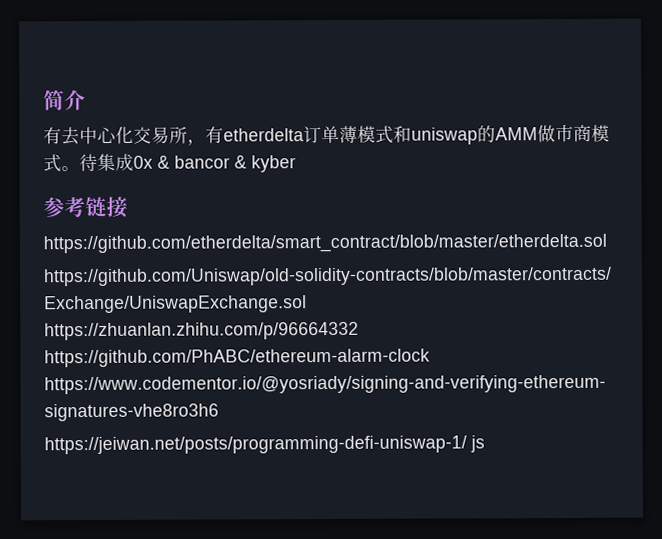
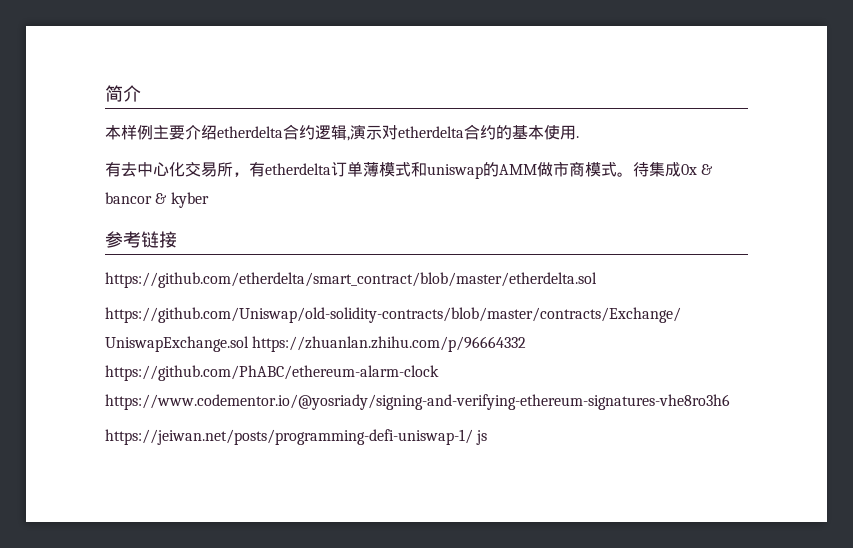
(86, 100) none -> [105,124,579,141] // 本样例主要介绍etherdelta合约逻辑,演示对etherdelta合约的基本使用.

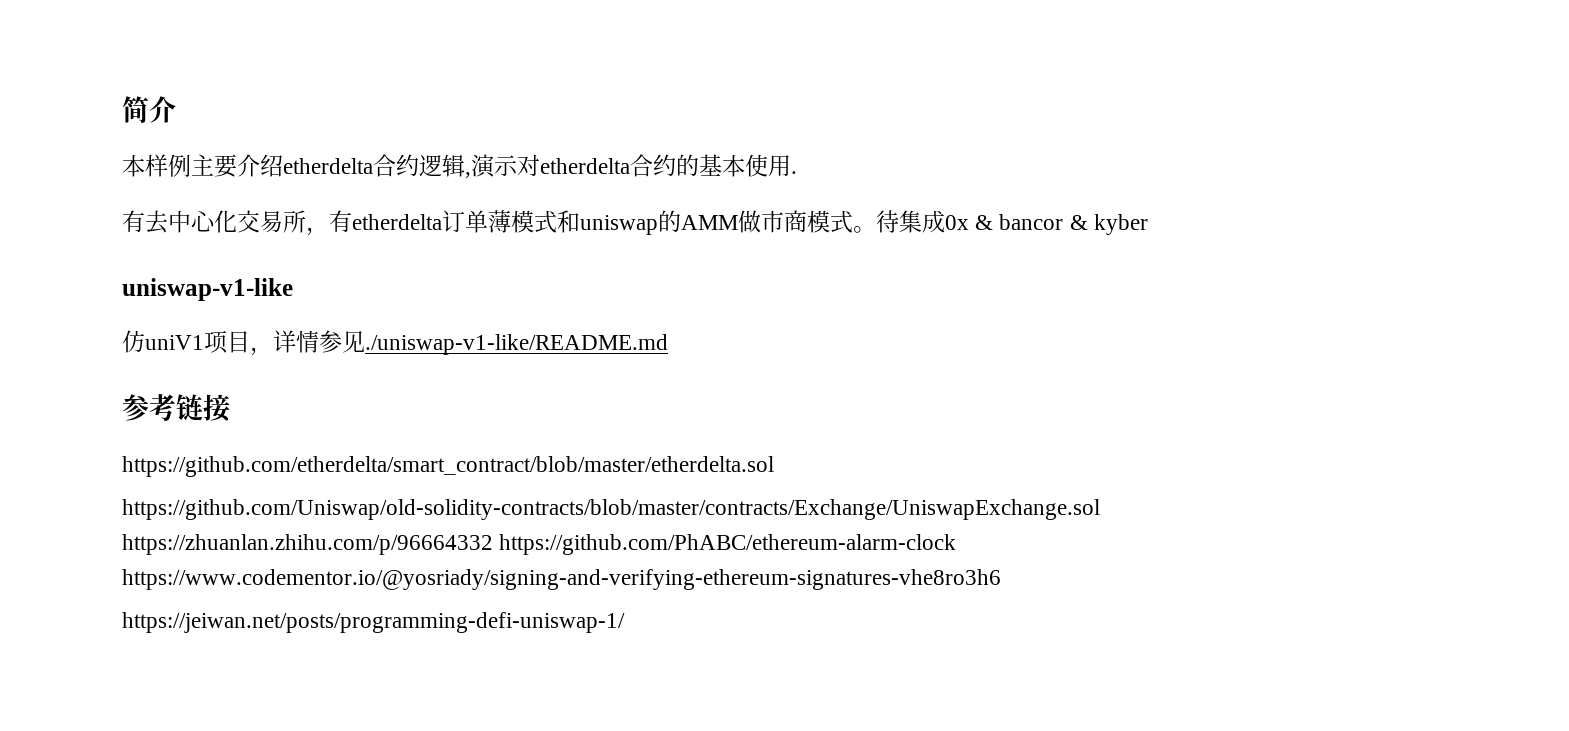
(209, 200) none -> [122,278,293,301] [122,330,668,356] // uniswap-v1-like // 仿uniV1项目，详情参见./uniswap-v1-like/README.md
[476,430,488,445] js -> (625, 622) none

